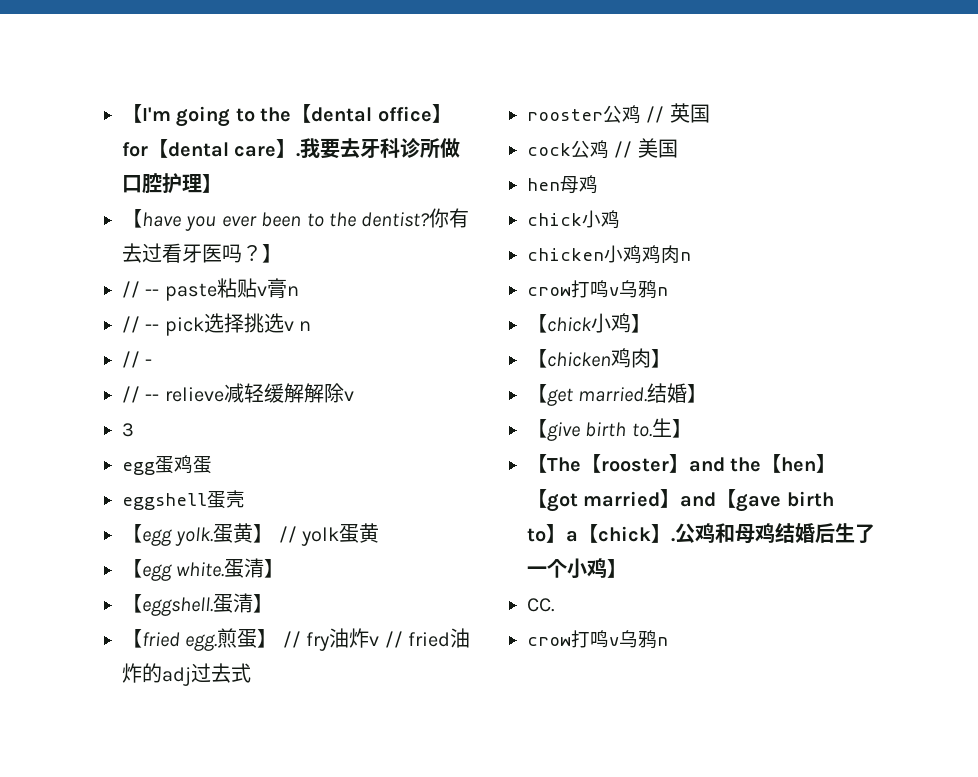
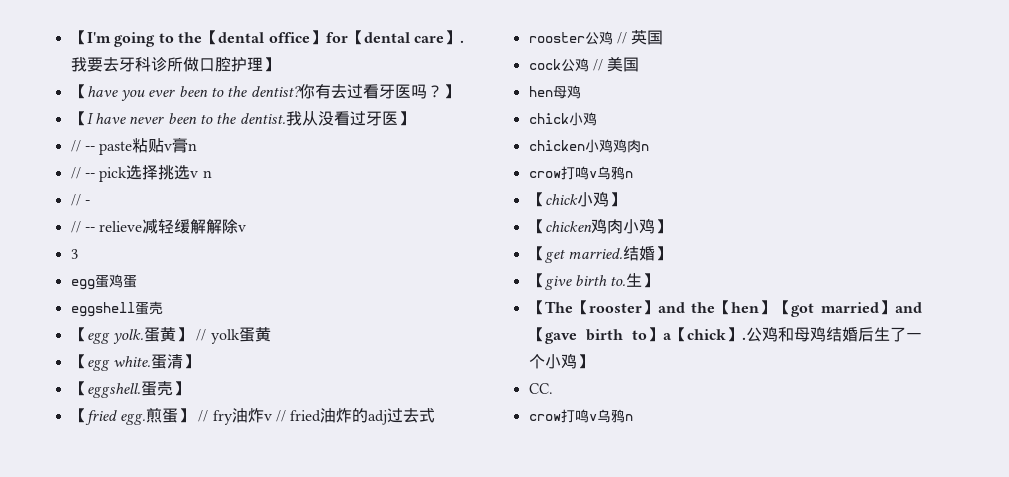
(282, 253) none -> [70,111,414,126] // 【I have never been to the dentist.我从没看过牙医】
[233,593,253,613] 清 -> [156,381,173,396] 壳
(651, 358) none -> [622,218,655,234] 小鸡

